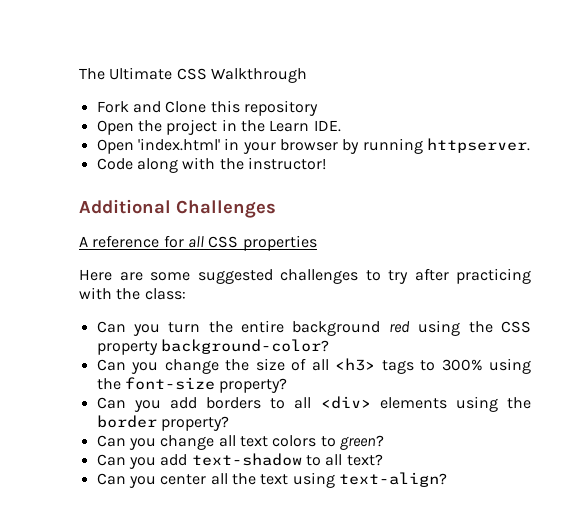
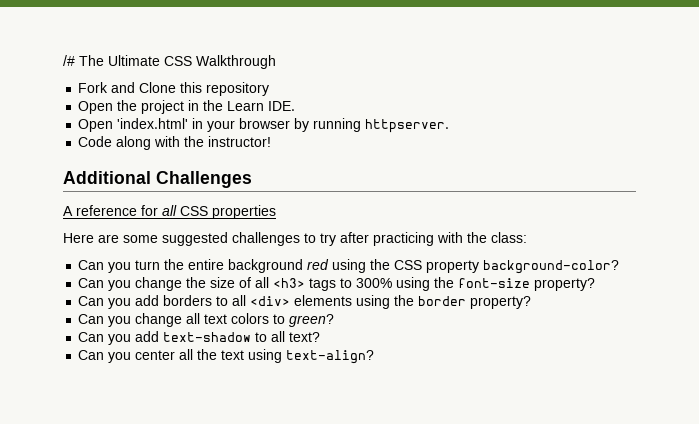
(79, 74) none -> [63,55,75,66] /#

